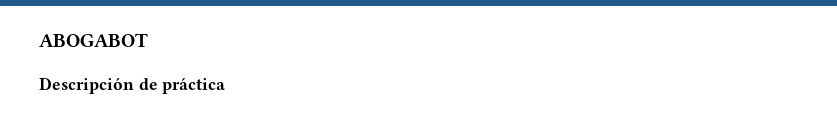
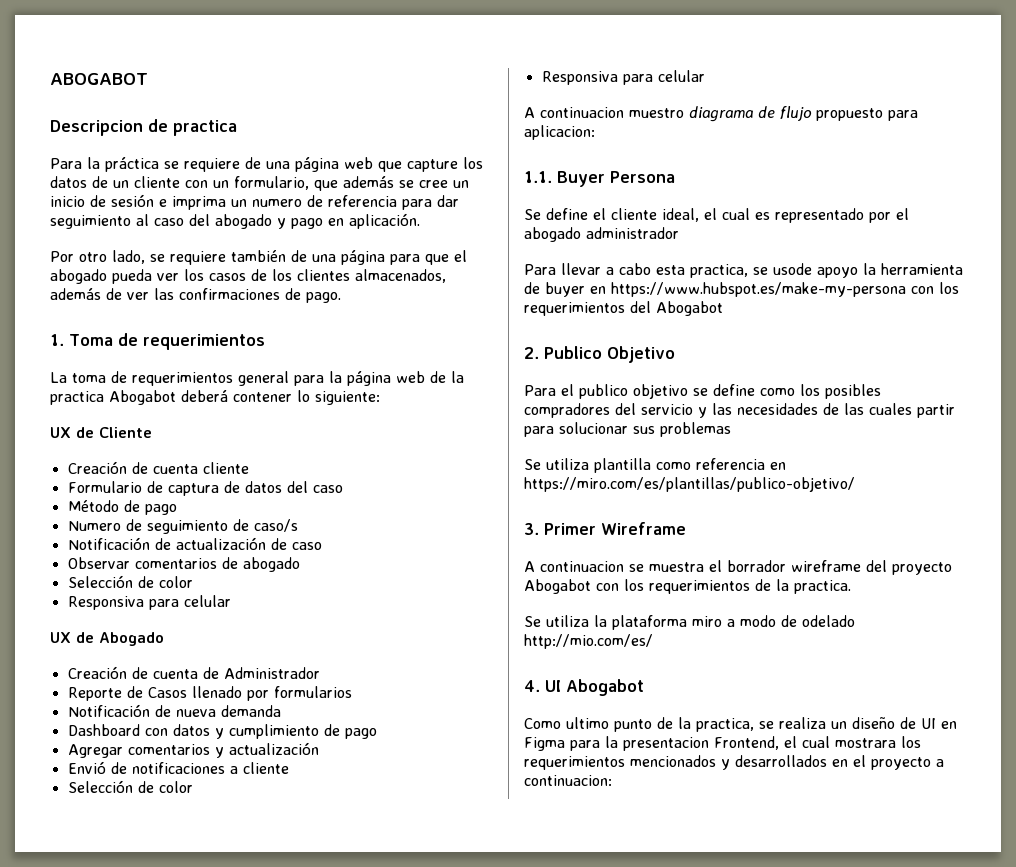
[39,77,226,94] Descripción de práctica -> [50,119,237,136] [50,157,483,172] [50,176,469,191] [50,194,459,210] [50,213,420,229] [50,250,467,265] [50,269,446,284] [50,288,341,303] [50,333,265,350] [50,371,464,386] [50,390,380,405] [50,427,152,438] [67,461,249,474] [67,481,343,496] [67,500,177,515] [67,519,298,534] [67,537,322,550] [67,557,300,572] [67,575,193,588] [67,595,231,610] [50,632,164,646] [67,666,320,679] [67,686,352,701] [67,704,281,717] [67,724,377,739] [67,742,319,758] [67,761,289,774] [67,780,193,793] [541,70,705,85] [524,106,918,122] [524,125,595,140] [524,171,675,187] [524,208,909,223] [524,227,679,242] [524,263,963,278] [524,282,959,297] [524,301,723,316] [524,346,675,363] [524,384,881,399] [524,403,955,418] [524,422,731,437] [524,458,786,473] [524,477,855,492] [524,522,686,535] [524,560,952,575] [524,579,851,594] [524,615,855,630] [524,634,653,649] [524,679,644,696] [524,717,957,732] [524,736,921,751] [524,755,944,770] [524,775,612,786] Descripcion de practica // Para la práctica se requiere de una página web que capture los datos de un cliente con un formulario, que además se cree un inicio de sesión e imprima un numero de referencia para dar seguimiento al caso del abogado y pago en aplicación. // Por otro lado, se requiere también de una página para que el abogado pueda ver los casos de los clientes almacenados, además de ver las confirmaciones de pago. // 1. Toma de requerimientos // La toma de requerimientos general para la página web de la practica Abogabot deberá contener lo siguiente: // UX de Cliente // Creación de cuenta cliente // Formulario de captura de datos del caso // Método de pago // Numero de seguimiento de caso/s // Notificación de actualización de caso // Observar comentarios de abogado // Selección de color // Responsiva para celular // UX de Abogado // Creación de cuenta de Administrador // Reporte de Casos llenado por formularios // Notificación de nueva demanda // Dashboard con datos y cumplimiento de pago // Agregar comentarios y actualización // Envió de notificaciones a cliente // Selección de color // Responsiva para celular // A continuacion muestro diagrama de flujo propuesto para aplicacion: // 1.1. Buyer Persona // Se define el cliente ideal, el cual es representado por el abogado administrador // Para llevar a cabo esta practica, se usode apoyo la herramienta de buyer en https://www.hubspot.es/make-my-persona con los requerimientos del Abogabot // 2. Publico Objetivo // Para el publico objetivo se define como los posibles compradores del servicio y las necesidades de las cuales partir para solucionar sus problemas // Se utiliza plantilla como referencia en https://miro.com/es/plantillas/publico-objetivo/ // 3. Primer Wireframe // A continuacion se muestra el borrador wireframe del proyecto Abogabot con los requerimientos de la practica. // Se utiliza la plataforma miro a modo de odelado http://mio.com/es/ // 4. UI Abogabot // Como ultimo punto de la practica, se realiza un diseño de UI en Figma para la presentacion Frontend, el cual mostrara los requerimientos mencionados y desarrollados en el proyecto a continuacion:

